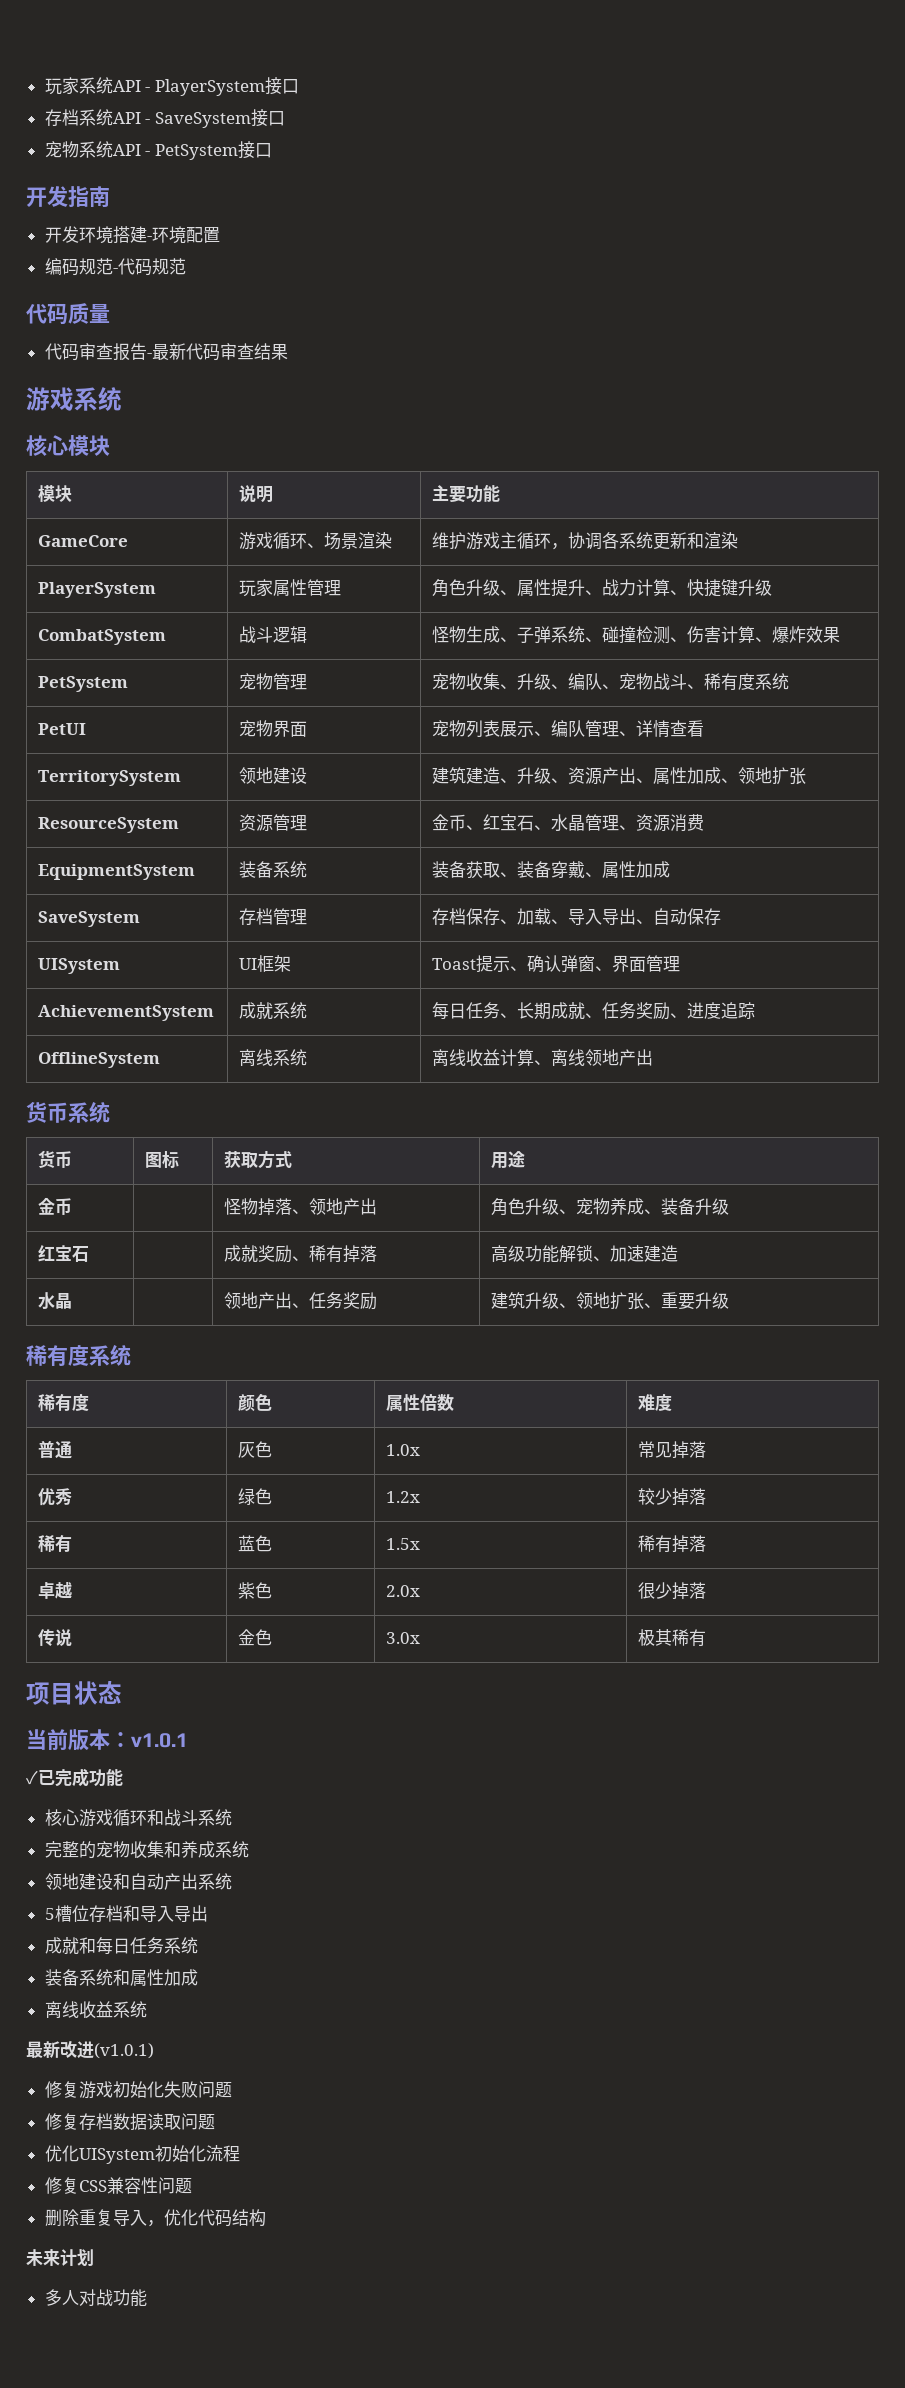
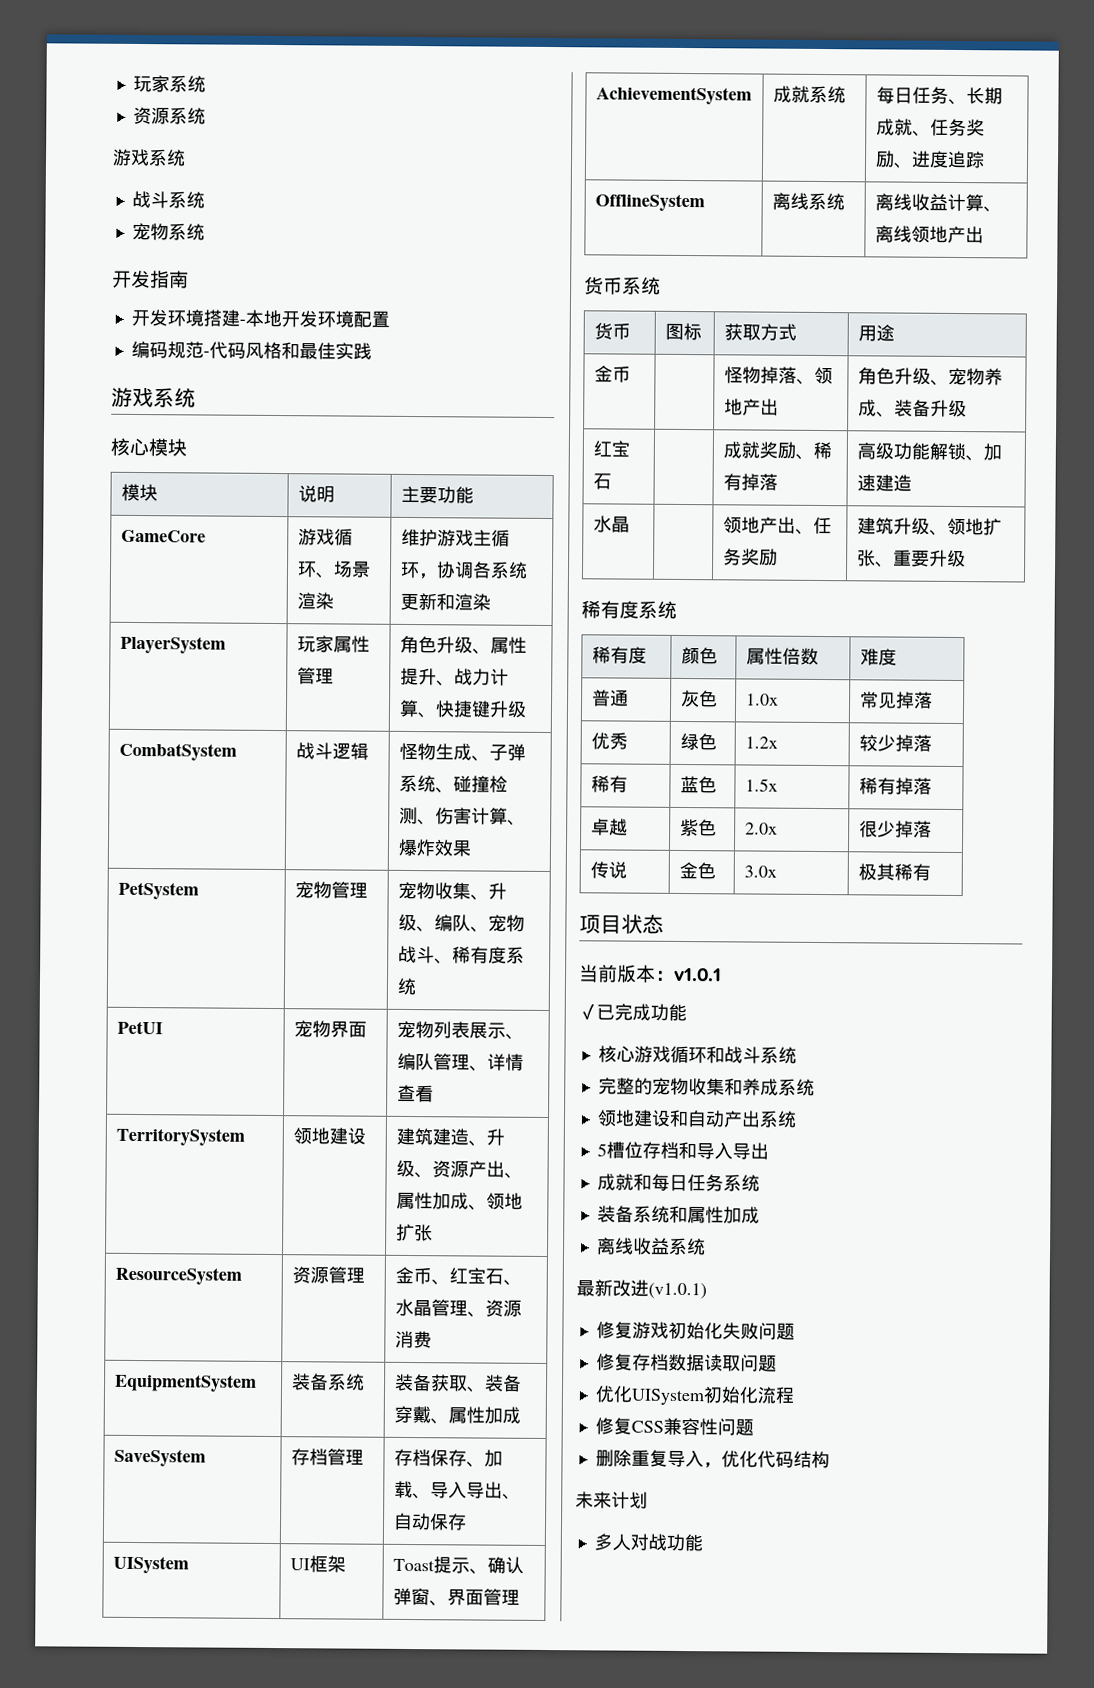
[112,77,299,96] [44,109,285,128] [44,141,272,160] API - PlayerSystem接口 // 存档系统API - SaveSystem接口 // 宠物系统API - PetSystem接口 -> [132,106,206,125] [112,148,186,167] [131,190,205,209] [131,222,205,241] // 资源系统 // 游戏系统 // 战斗系统 // 宠物系统
(152, 238) none -> [244,309,318,328] 本地开发
[151,258,186,275] [26,303,110,325] [44,343,288,361] 规范 // 代码质量 // 代码审查报告-最新代码审查结果 -> [244,341,372,360] 风格和最佳实践

